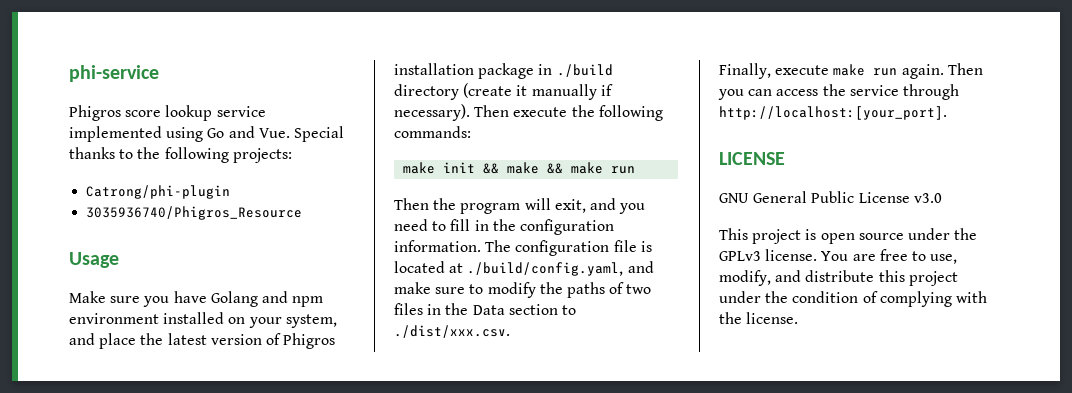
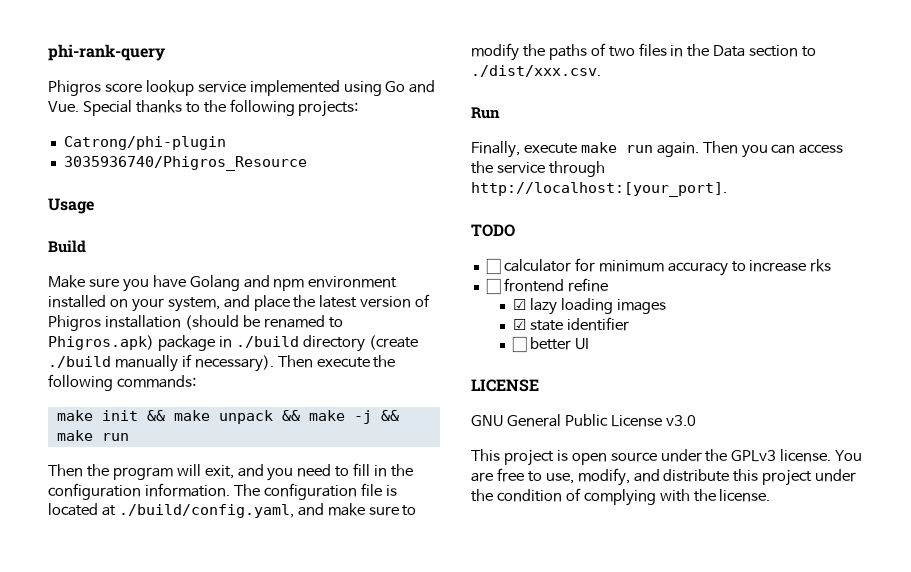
[69,65,159,82] phi-service -> [48,44,165,61] phi-rank-query
(119, 260) none -> [48,240,86,253] // Build
(474, 69) none -> [184,315,343,330] [48,335,154,350] (should be renamed to Phigros.apk)
[516,85,528,96] it -> [48,356,111,368] ./build
(540, 168) none -> [218,410,372,424] unpack && make -j
(510, 331) none -> [471,107,500,119] // Run
(947, 113) none -> [471,224,515,237] [485,258,832,276] [485,278,608,295] [513,298,666,315] [513,317,629,331] [512,336,589,353] // TODO // ☐ calculator for minimum accuracy to increase rks // ☐ frontend refine // ☑ lazy loading images // ☑ state identifier // ☐ better UI

